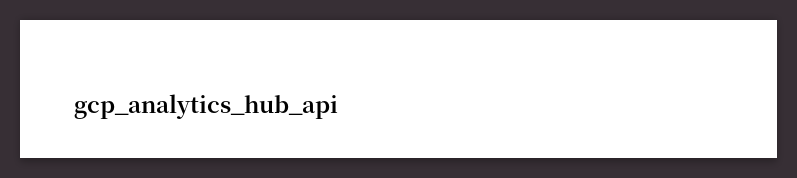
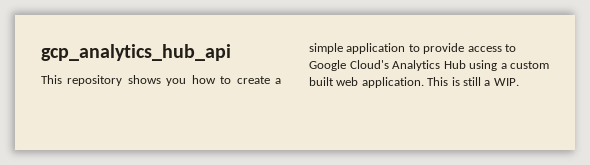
(338, 106) none -> [41,75,281,86] [309,43,516,54] [309,60,549,71] [309,77,519,88] // This repository shows you how to create a simple application to provide access to Google Cloud's Analytics Hub using a custom built web application. This is still a WIP.

